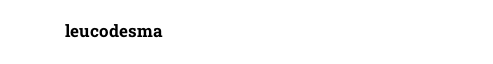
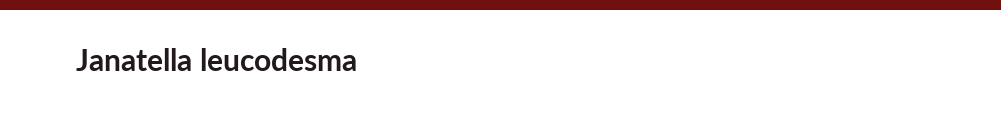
(65, 31) none -> [76,48,192,71] Janatella

